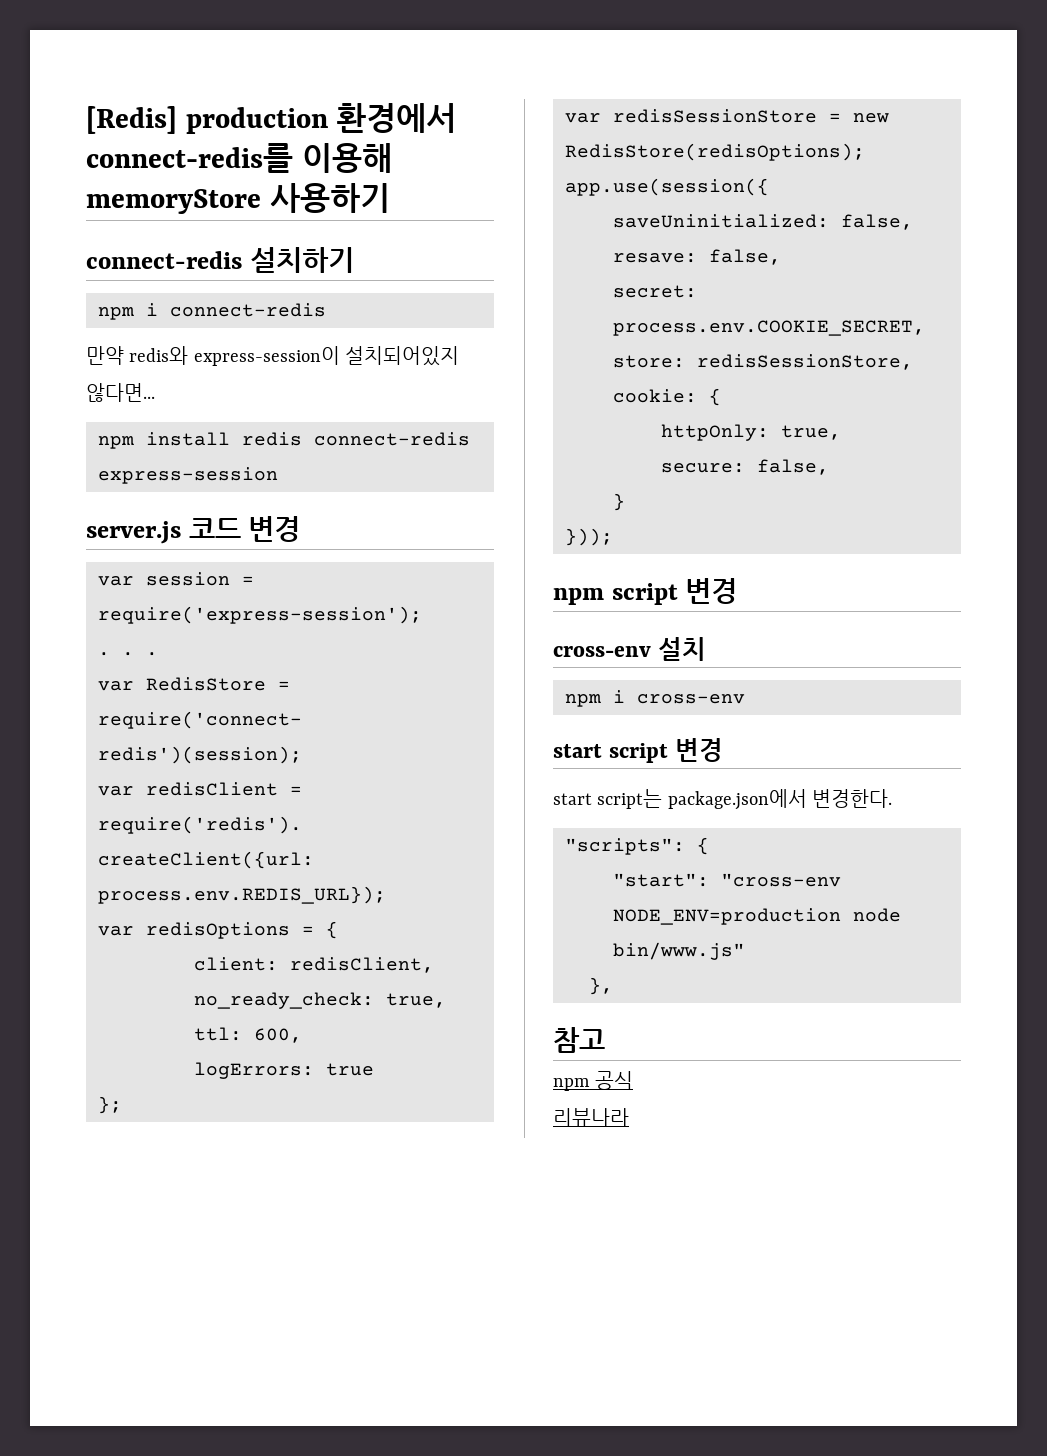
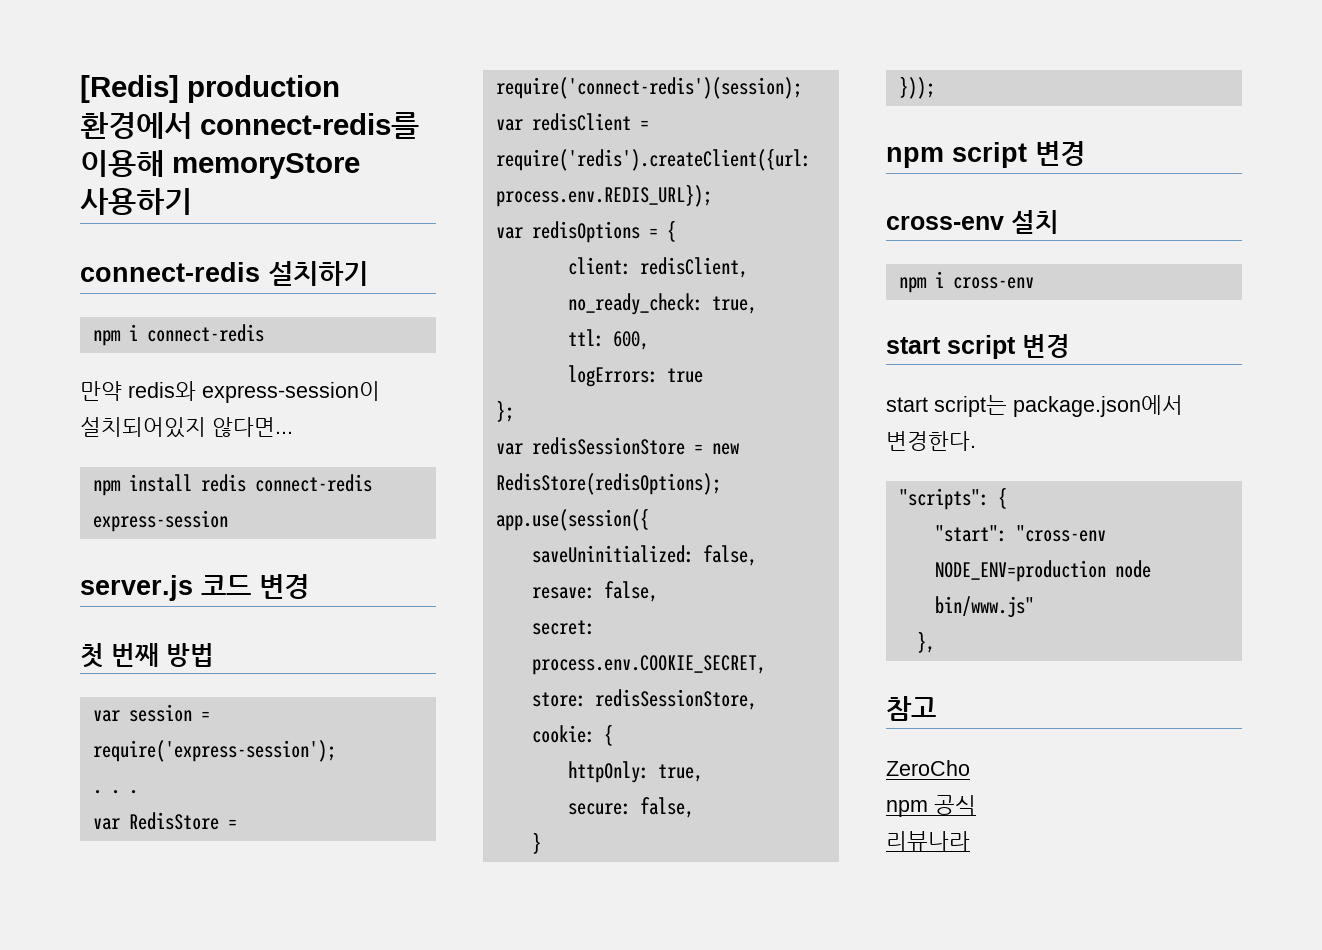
(301, 529) none -> [80,643,214,668] // 첫 번째 방법
(605, 1040) none -> [886,760,970,776] // ZeroCho

